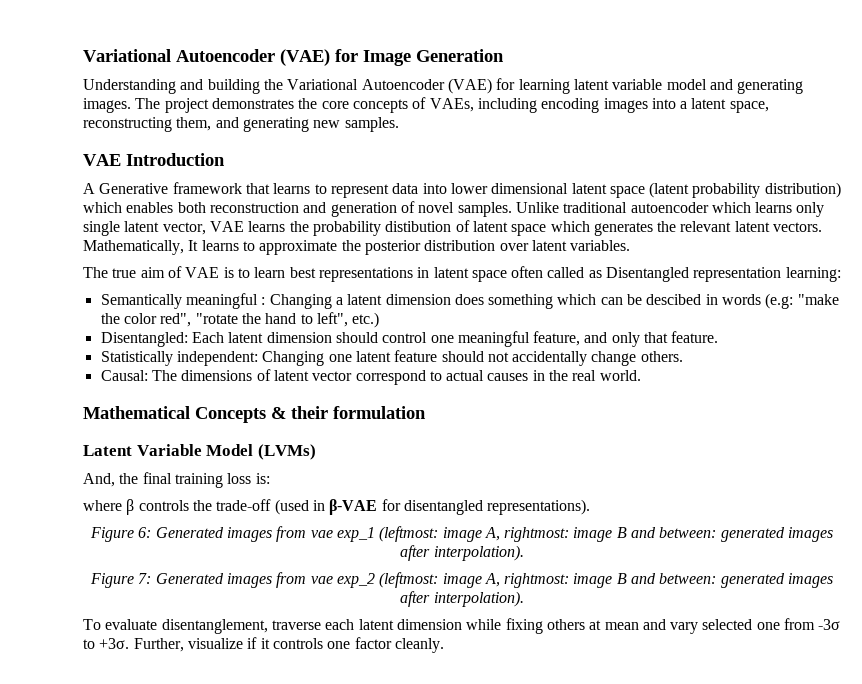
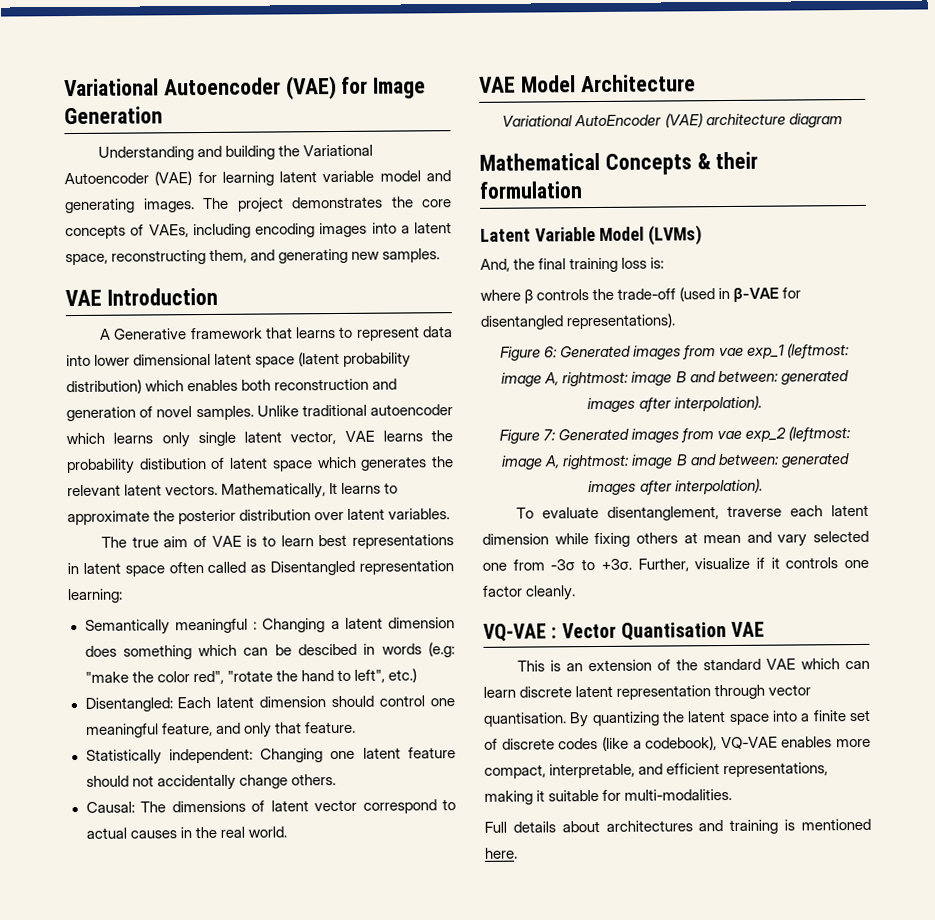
(641, 375) none -> [479,74,696,93] [502,113,843,128] // VAE Model Architecture // Variational AutoEncoder (VAE) architecture diagram
(444, 645) none -> [483,621,766,642] [517,658,870,672] [483,684,812,700] [483,709,871,728] [484,736,871,751] [484,762,829,779] [484,788,733,805] [484,818,872,834] [484,847,518,859] // VQ-VAE : Vector Quantisation VAE // This is an extension of the standard VAE which can learn discrete latent representation through vector quantisation. By quantizing the latent space into a finite set of discrete codes (like a codebook), VQ-VAE enables more compact, interpretable, and efficient representations, making it suitable for multi-modalities. // Full details about architectures and training is mentioned here.

